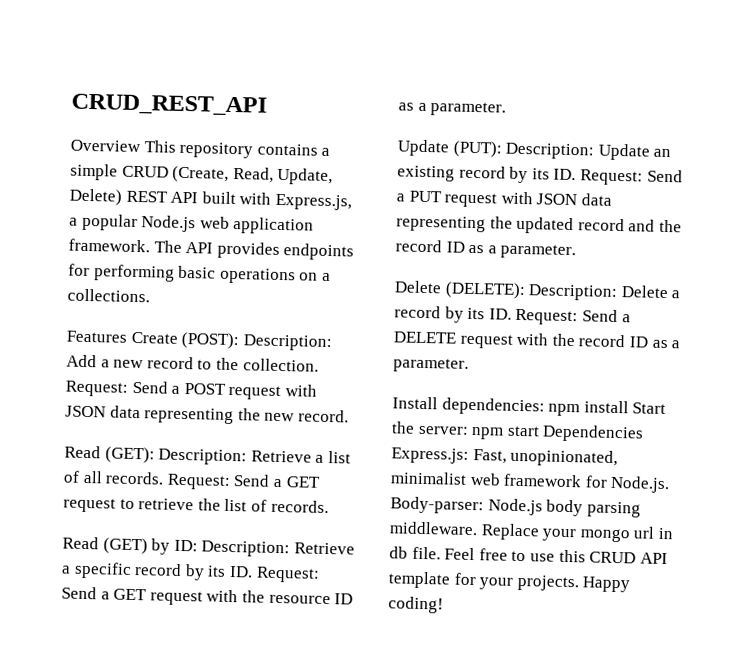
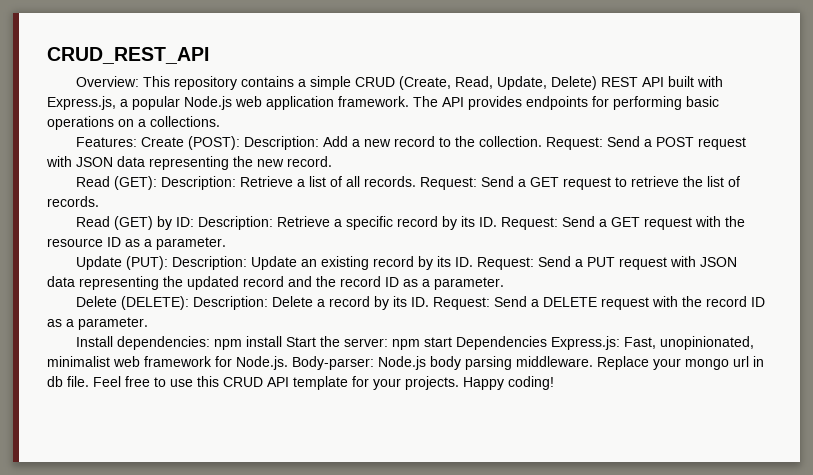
[70,139,141,153] Overview -> [75,76,139,87] Overview:
[66,330,127,343] Features -> [75,137,137,147] Features:

